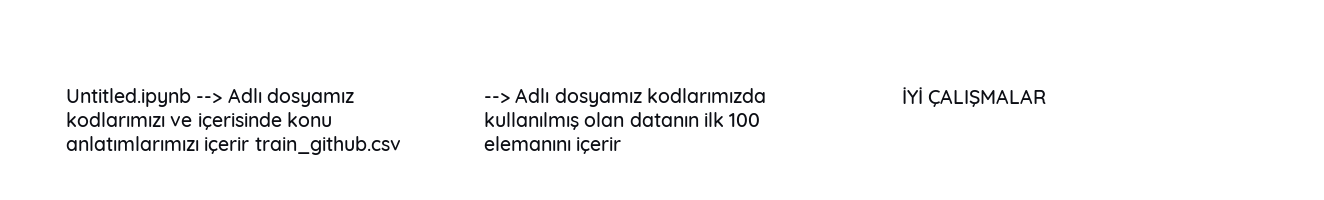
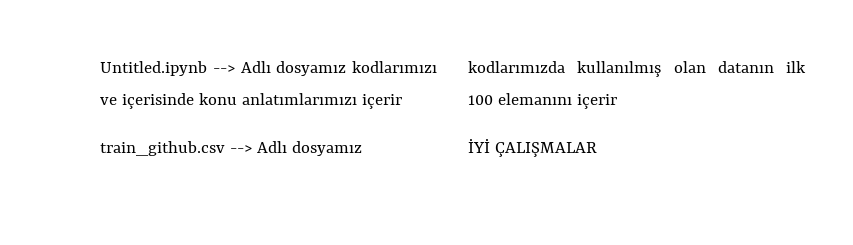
(250, 145) none -> (402, 101) //

